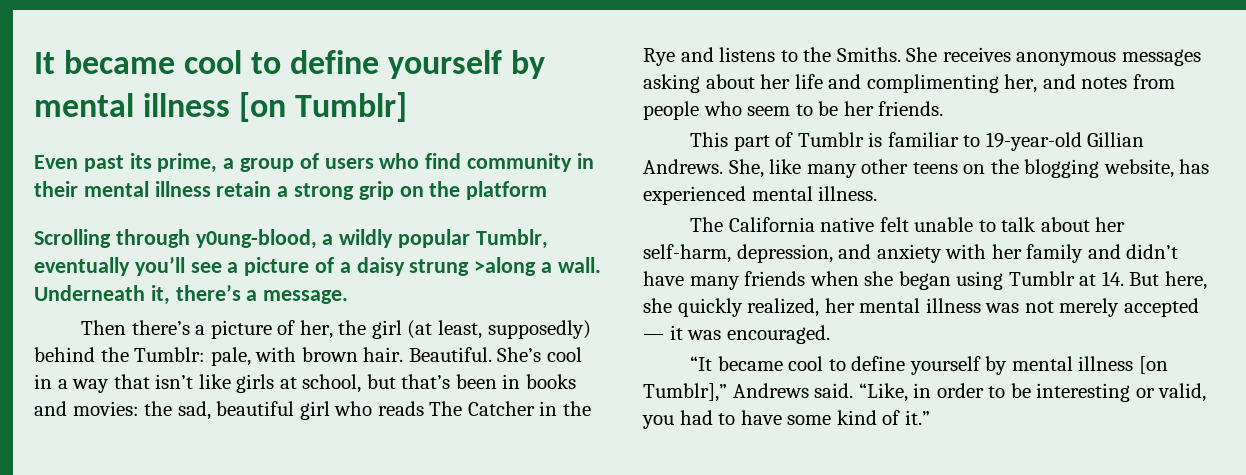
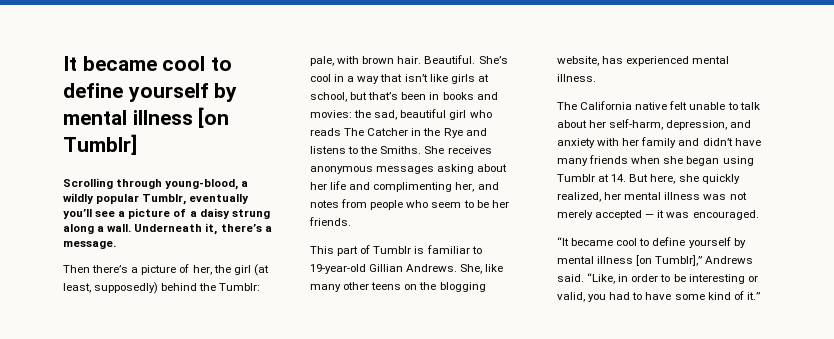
[34,153,594,173] [34,181,548,200] // Even past its prime, a group of users who find community in their mental illness retain a strong grip on the platform -> (137, 144) none
[195,229,317,249] y0ung-blood, -> [165,179,239,190] young-blood,
[474,257,537,276] >along -> [63,224,94,234] along

